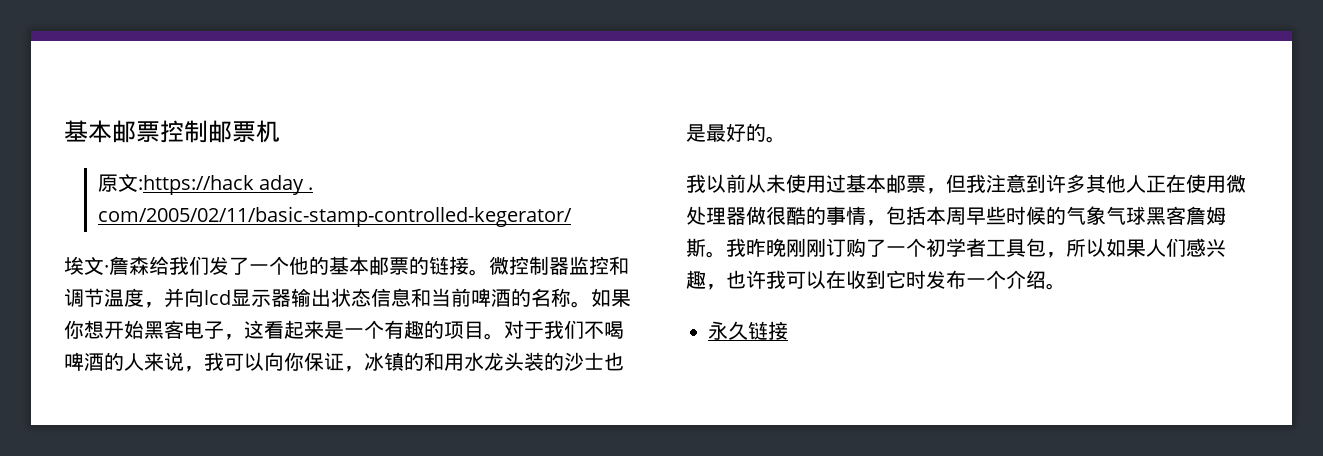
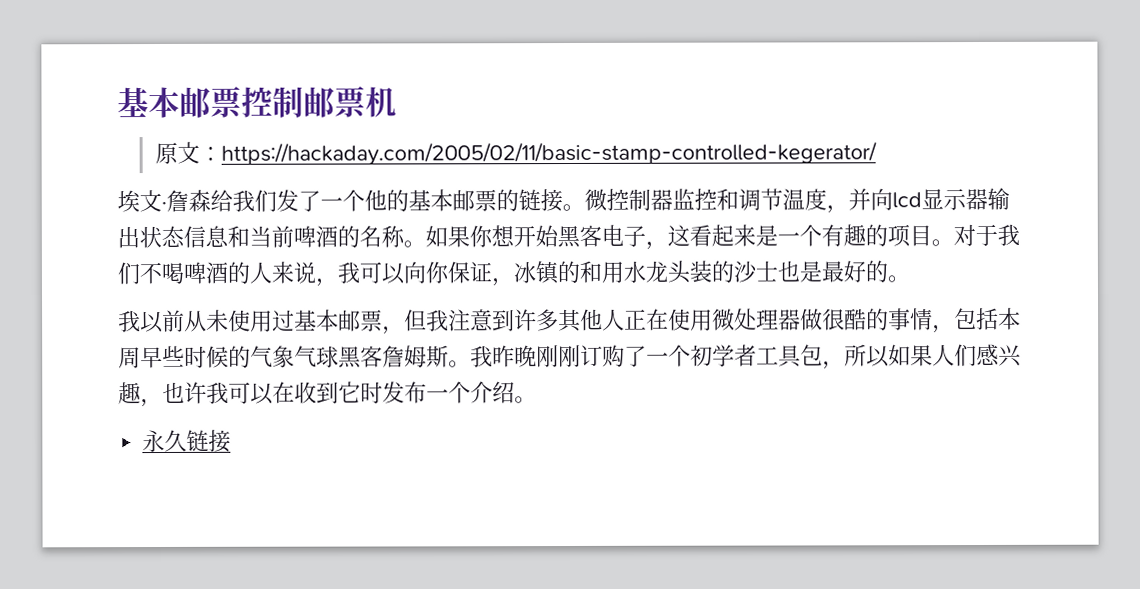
[137,175,314,195] [97,206,572,227] :https://hack aday . com/2005/02/11/basic-stamp-controlled-kegerator/ -> [198,141,877,166] ：https://hackaday.com/2005/02/11/basic-stamp-controlled-kegerator/

